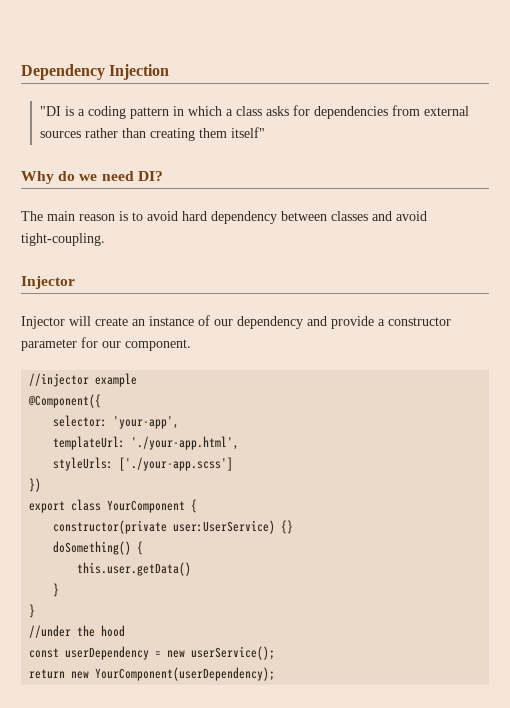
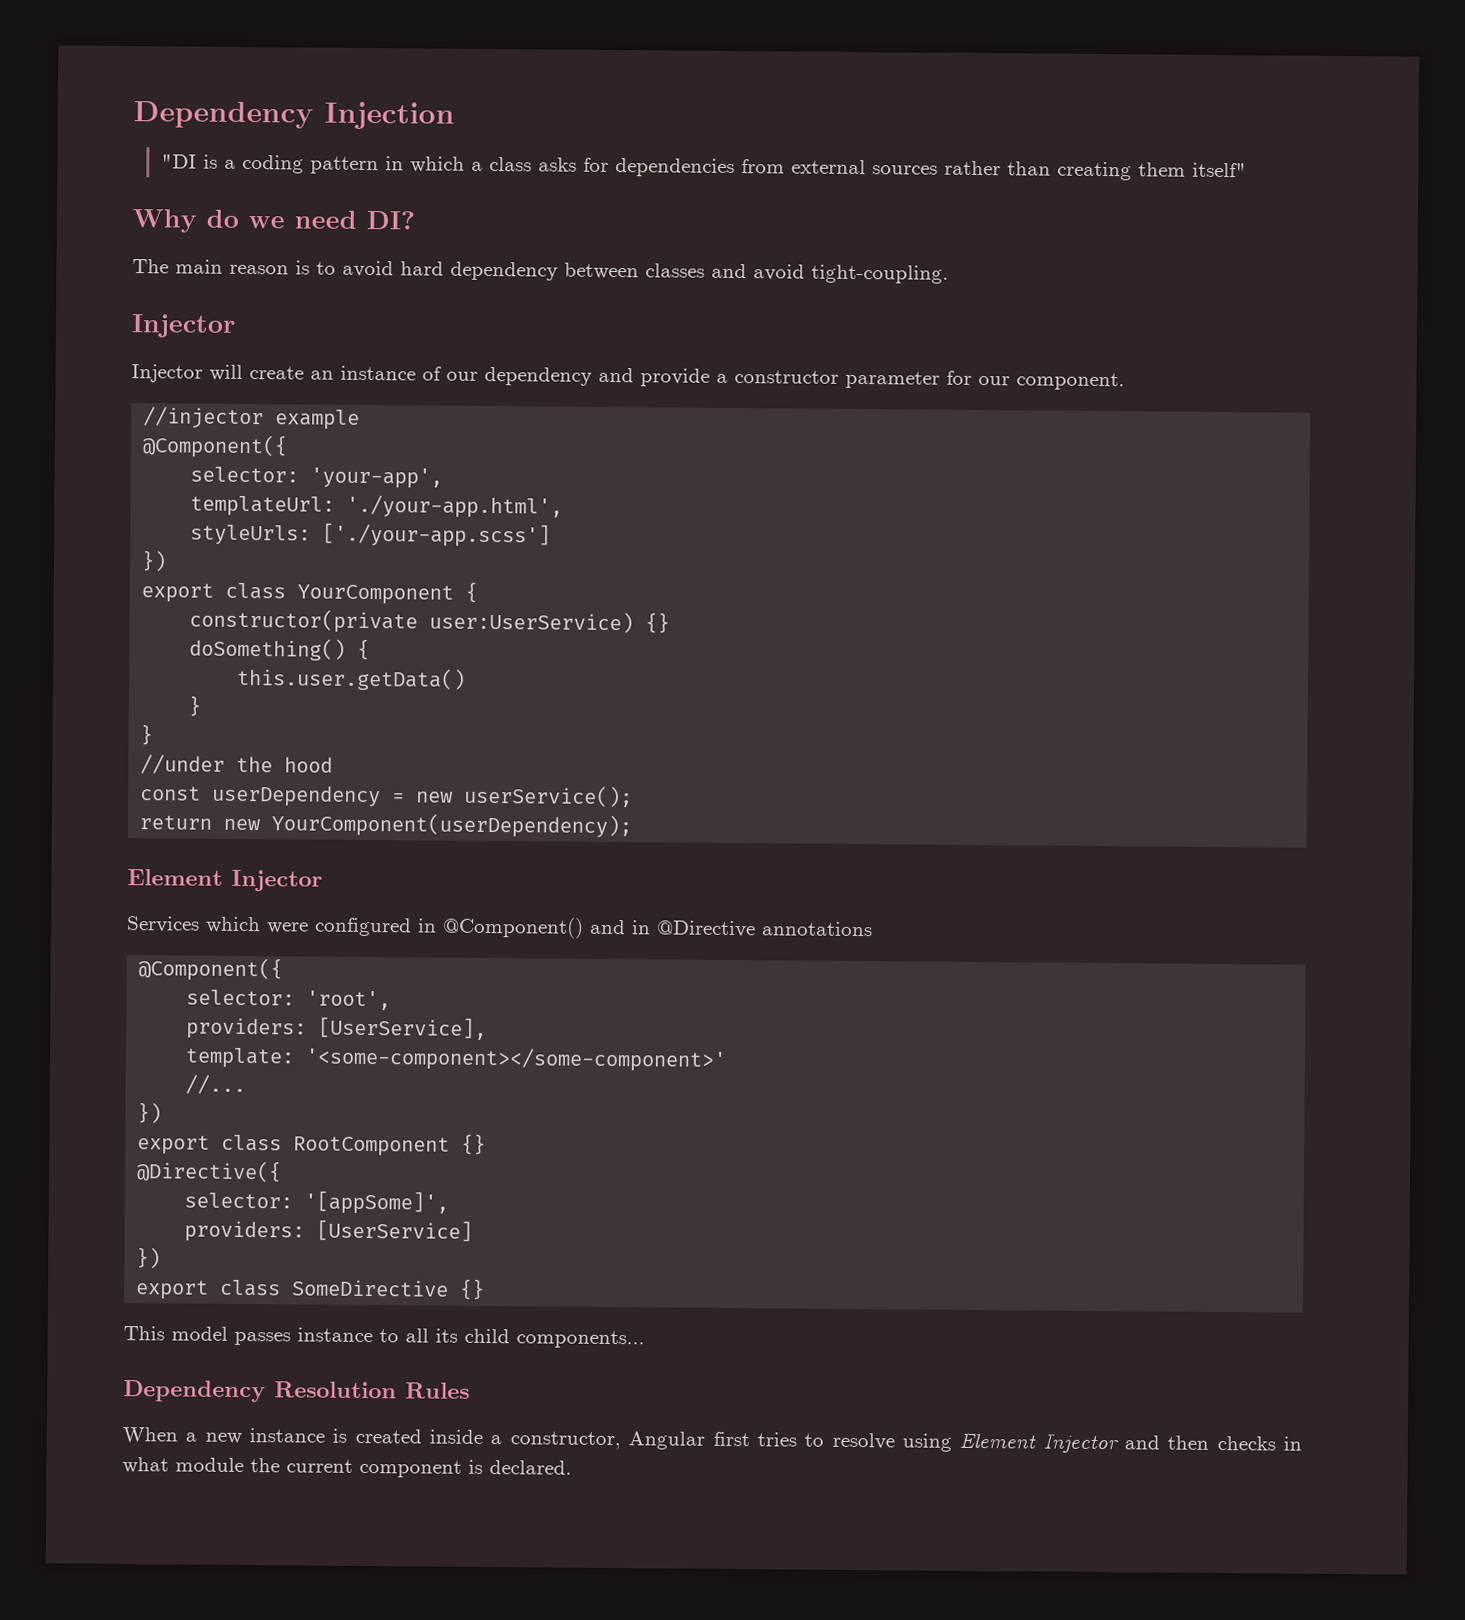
(276, 674) none -> [127,869,323,892] [126,916,873,939] [138,957,284,982] [186,989,392,1011] [186,1016,488,1040] [185,1046,728,1072] [185,1074,247,1096] [137,1102,163,1124] [137,1133,487,1157] [136,1160,283,1183] [184,1190,450,1215] [184,1219,474,1243] [136,1247,162,1269] [135,1278,486,1300] [123,1326,645,1349] [123,1380,470,1403] [122,1427,1302,1454] [122,1457,572,1478] // Element Injector // Services which were configured in @Component() and in @Directive annotations // @Component({ // selector: 'root', // providers: [UserService], // template: '<some-component></some-component>' // //... // }) // export class RootComponent {} // @Directive({ // selector: '[appSome]', // providers: [UserService] // }) // export class SomeDirective {} // This model passes instance to all its child components... // Dependency Resolution Rules // When a new instance is created inside a constructor, Angular first tries to resolve using Element Injector and then checks in what module the current component is declared.

